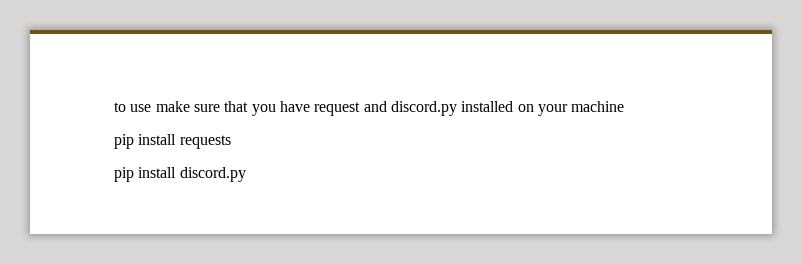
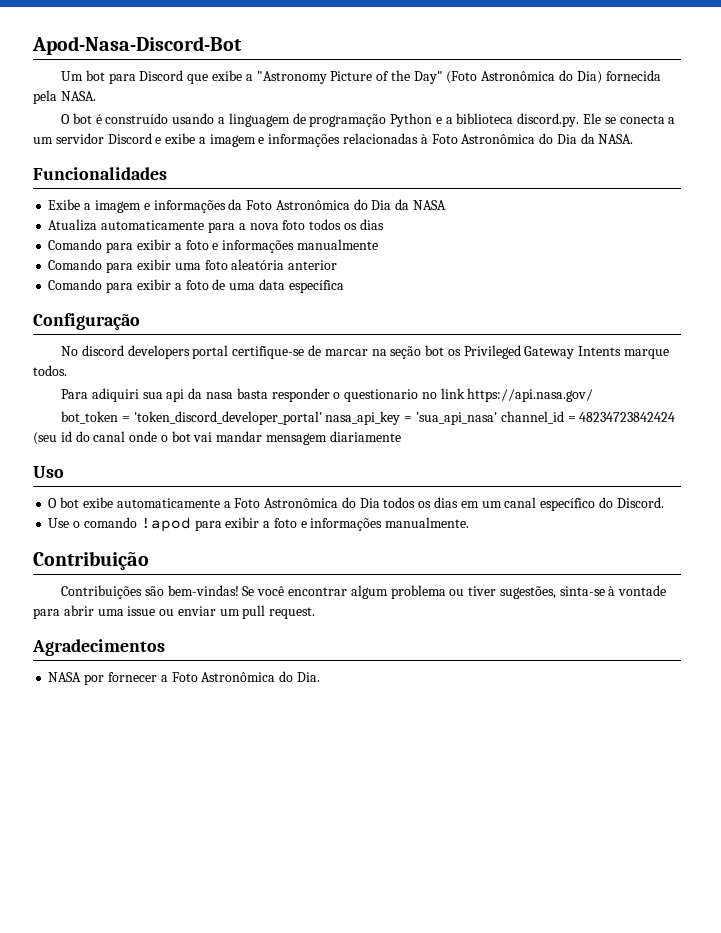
[114,101,625,116] [114,134,231,149] [114,167,246,182] to use make sure that you have request and discord.py installed on your machine // pip install requests // pip install discord.py -> [32,36,242,55] [61,70,661,84] [33,90,96,104] [61,113,676,127] [33,133,634,147] [33,167,167,180] [48,199,446,213] [48,219,384,233] [48,239,378,253] [48,259,338,273] [48,279,344,293] [33,313,140,330] [61,345,669,359] [33,365,67,376] [61,388,594,402] [61,411,676,425] [33,431,401,445] [33,466,64,478] [48,497,664,511] [48,517,470,532] [33,551,149,570] [61,585,667,599] [33,605,316,619] [32,639,165,656] [48,671,320,685] Apod-Nasa-Discord-Bot // Um bot para Discord que exibe a "Astronomy Picture of the Day" (Foto Astronômica do Dia) fornecida pela NASA. // O bot é construído usando a linguagem de programação Python e a biblioteca discord.py. Ele se conecta a um servidor Discord e exibe a imagem e informações relacionadas à Foto Astronômica do Dia da NASA. // Funcionalidades // Exibe a imagem e informações da Foto Astronômica do Dia da NASA // Atualiza automaticamente para a nova foto todos os dias // Comando para exibir a foto e informações manualmente // Comando para exibir uma foto aleatória anterior // Comando para exibir a foto de uma data específica // Configuração // No discord developers portal certifique-se de marcar na seção bot os Privileged Gateway Intents marque todos. // Para adiquiri sua api da nasa basta responder o questionario no link https://api.nasa.gov/ // bot_token = 'token_discord_developer_portal' nasa_api_key = 'sua_api_nasa' channel_id = 48234723842424 (seu id do canal onde o bot vai mandar mensagem diariamente // Uso // O bot exibe automaticamente a Foto Astronômica do Dia todos os dias em um canal específico do Discord. // Use o comando !apod para exibir a foto e informações manualmente. // Contribuição // Contribuições são bem-vindas! Se você encontrar algum problema ou tiver sugestões, sinta-se à vontade para abrir uma issue ou enviar um pull request. // Agradecimentos // NASA por fornecer a Foto Astronômica do Dia.

